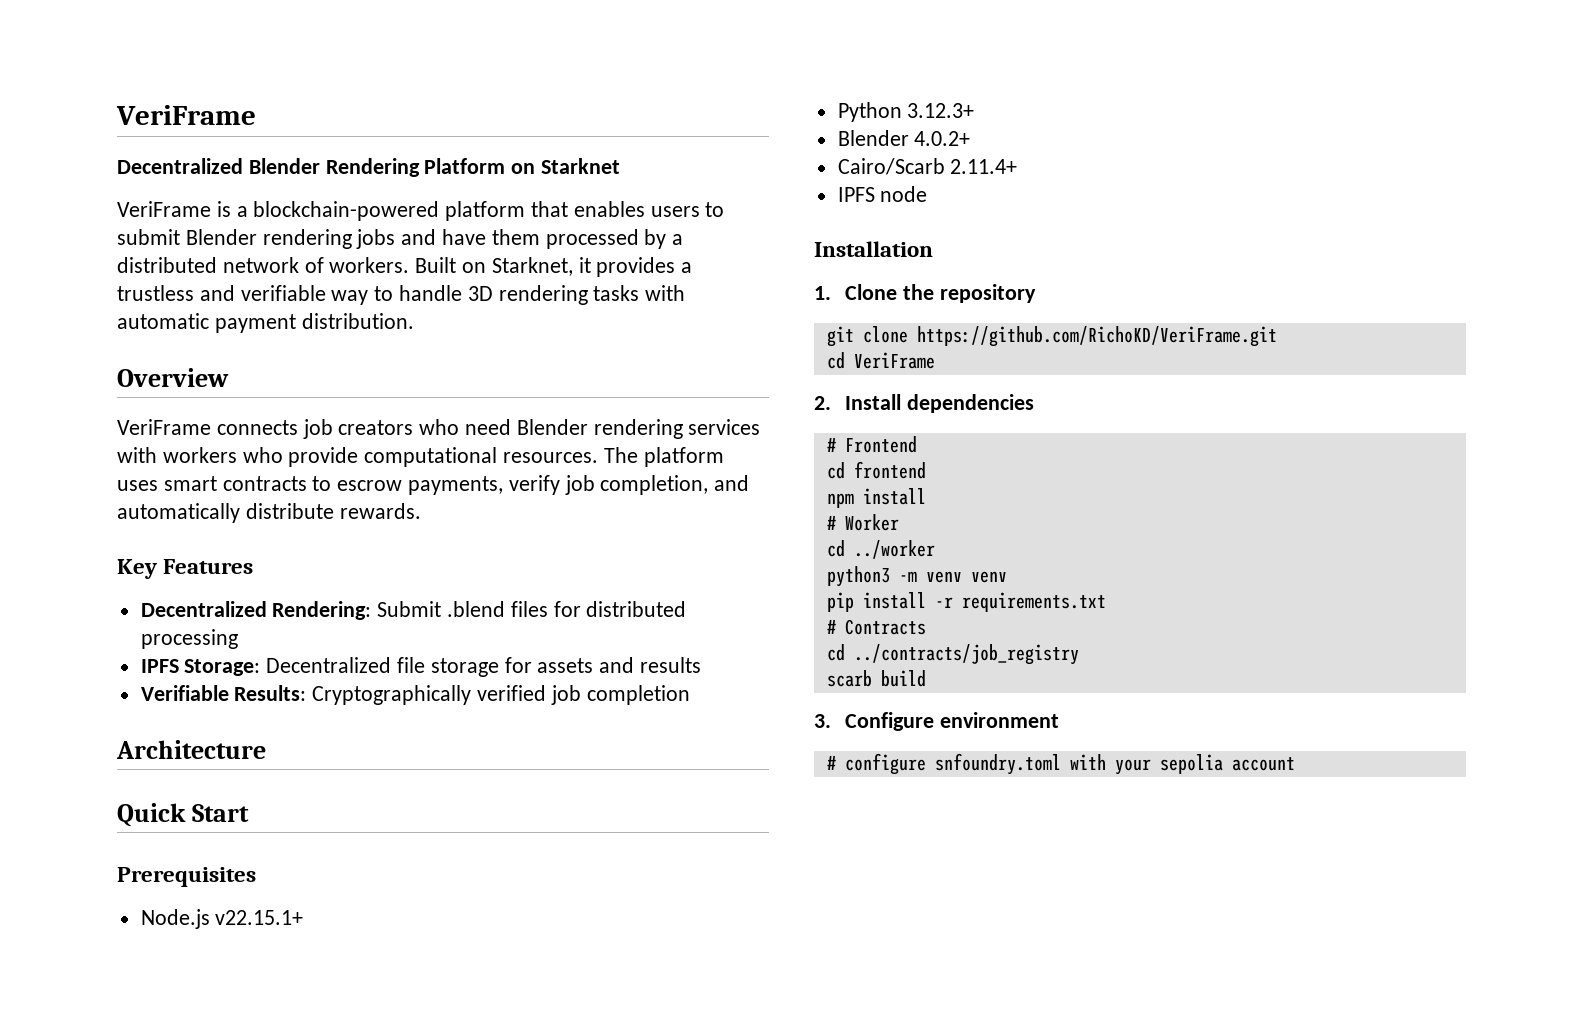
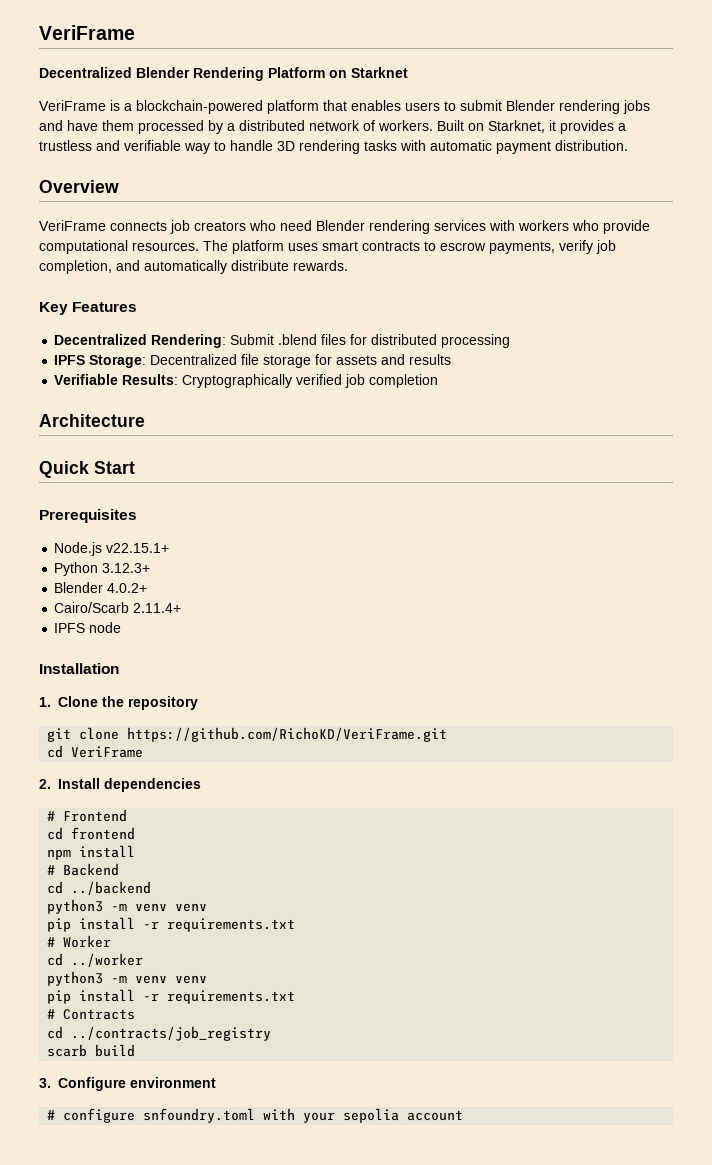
(926, 496) none -> [47,863,120,876] [47,881,152,895] [47,899,208,914] [47,917,296,932] // # Backend // cd ../backend // python3 -m venv venv // pip install -r requirements.txt

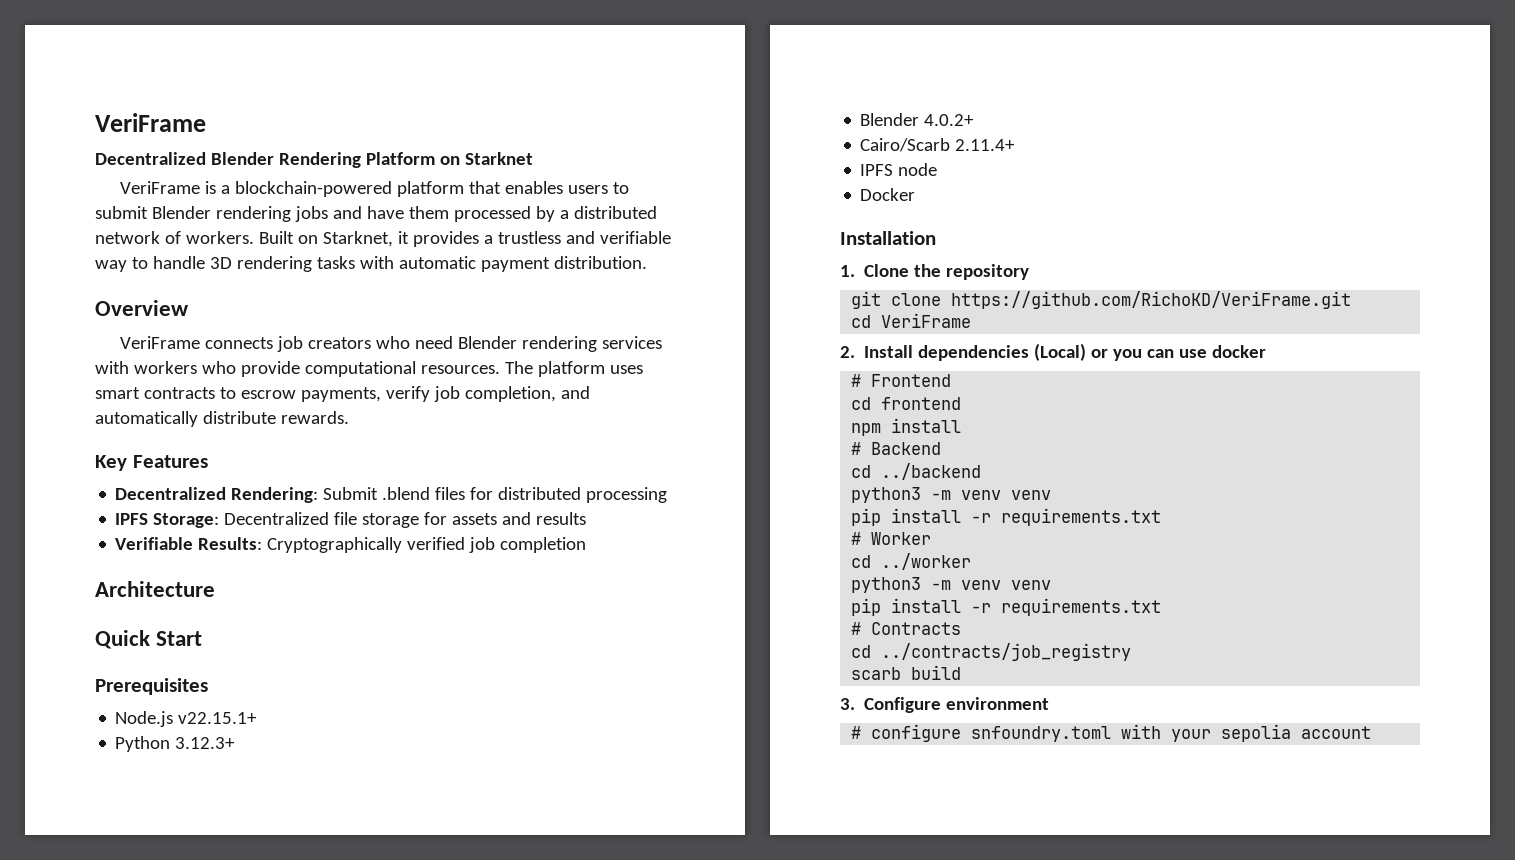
(122, 627) none -> [860,188,916,201] // Docker
(201, 785) none -> [1034,343,1267,361] (Local) or you can use docker

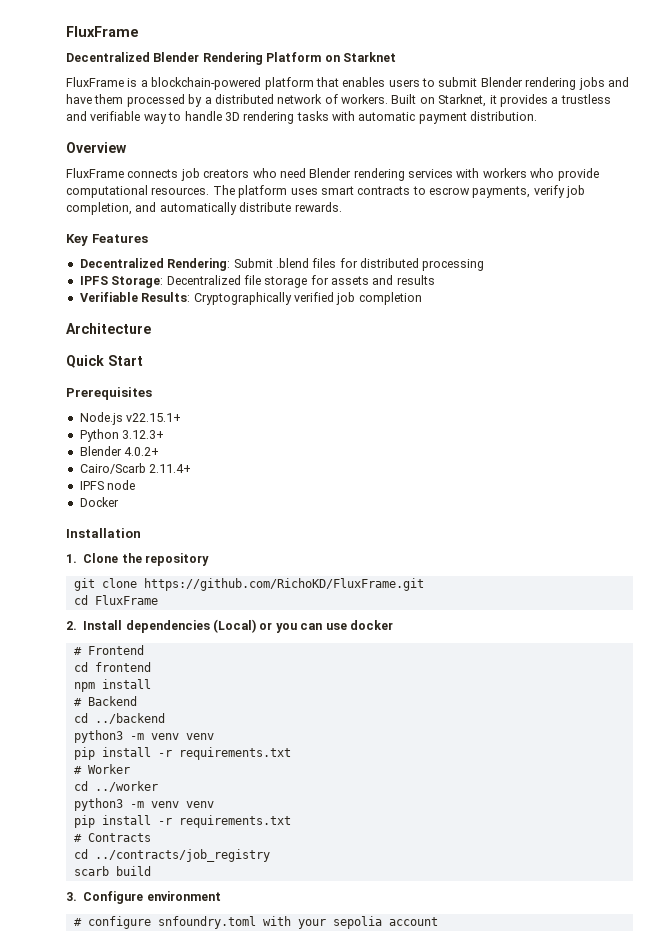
[95,113,206,132] VeriFrame -> [66,26,139,37] FluxFrame
[119,181,200,194] VeriFrame -> [66,77,124,87] FluxFrame
[119,336,200,349] VeriFrame -> [66,168,124,178] FluxFrame
[951,291,1352,309] [851,313,972,328] https://github.com/RichoKD/VeriFrame.git // cd VeriFrame -> [143,578,424,591] [73,595,158,605] https://github.com/RichoKD/FluxFrame.git // cd FluxFrame

